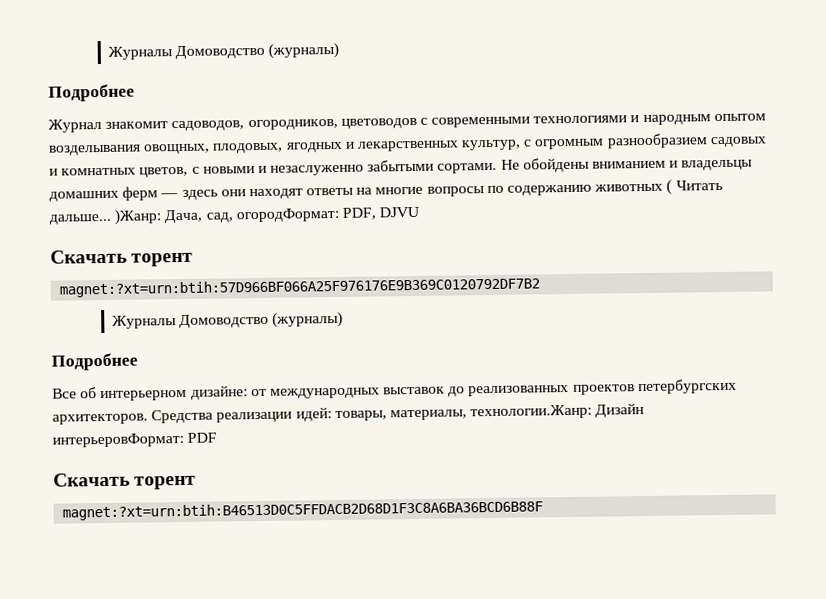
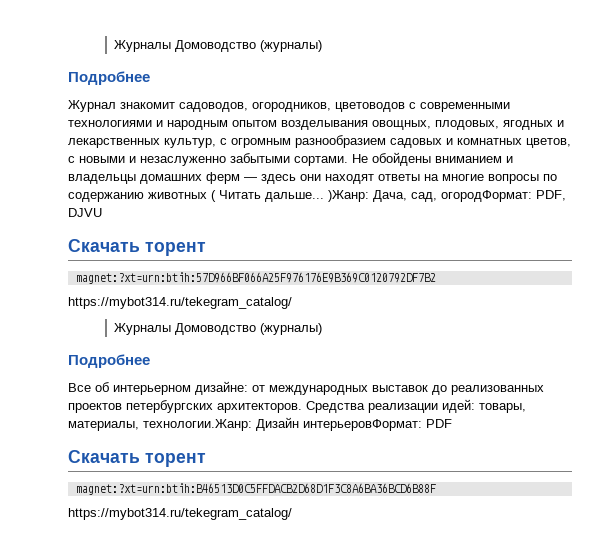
(541, 287) none -> [68,297,292,309] // https://mybot314.ru/tekegram_catalog/
(544, 510) none -> [68,508,292,520] // https://mybot314.ru/tekegram_catalog/

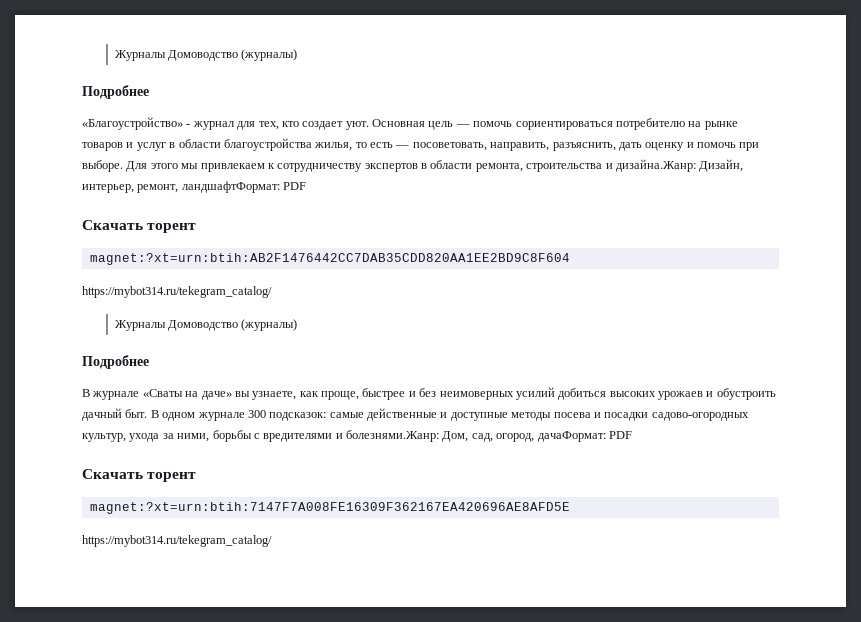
[113,40,322,52] [68,71,150,85] [68,100,510,112] [68,120,564,130] [68,135,571,148] [68,152,513,166] [68,172,557,184] [68,190,566,202] [68,208,102,217] [68,239,206,256] [75,272,436,284] Журналы Домоводство (журналы) // Подробнее // Журнал знакомит садоводов, огородников, цветоводов с современными технологиями и народным опытом возделывания овощных, плодовых, ягодных и лекарственных культур, с огромным разнообразием садовых и комнатных цветов, с новыми и незаслуженно забытыми сортами. Не обойдены вниманием и владельцы домашних ферм — здесь они находят ответы на многие вопросы по содержанию животных ( Читать дальше... )Жанр: Дача, сад, огородФормат: PDF, DJVU // Скачать торент // magnet:?xt=urn:btih:57D966BF066A25F976176E9B369C0120792DF7B2 -> [114,49,298,61] [82,85,149,99] [82,117,738,130] [82,138,760,151] [82,159,744,172] [82,181,307,193] [82,220,197,233] [89,253,570,265] Журналы Домоводство (журналы) // Подробнее // «Благоустройство» - журнал для тех, кто создает уют. Основная цель — помочь сориентироваться потребителю на рынке товаров и услуг в области благоустройства жилья, то есть — посоветовать, направить, разъяснить, дать оценку и помочь при выборе. Для этого мы привлекаем к сотрудничеству экспертов в области ремонта, строительства и дизайна.Жанр: Дизайн, интерьер, ремонт, ландшафтФормат: PDF // Скачать торент // magnet:?xt=urn:btih:AB2F1476442CC7DAB35CDD820AA1EE2BD9C8F604
[68,381,544,395] [68,399,526,413] [68,417,452,431] [68,450,206,467] [75,483,436,495] Все об интерьерном дизайне: от международных выставок до реализованных проектов петербургских архитекторов. Средства реализации идей: товары, материалы, технологии.Жанр: Дизайн интерьеровФормат: PDF // Скачать торент // magnet:?xt=urn:btih:B46513D0C5FFDACB2D68D1F3C8A6BA36BCD6B88F -> [82,387,776,400] [82,408,749,421] [82,430,632,442] [82,469,197,482] [89,502,570,514] В журнале «Сваты на даче» вы узнаете, как проще, быстрее и без неимоверных усилий добиться высоких урожаев и обустроить дачный быт. В одном журнале 300 подсказок: самые действенные и доступные методы посева и посадки садово-огородных культур, ухода за ними, борьбы с вредителями и болезнями.Жанр: Дом, сад, огород, дачаФормат: PDF // Скачать торент // magnet:?xt=urn:btih:7147F7A008FE16309F362167EA420696AE8AFD5E

